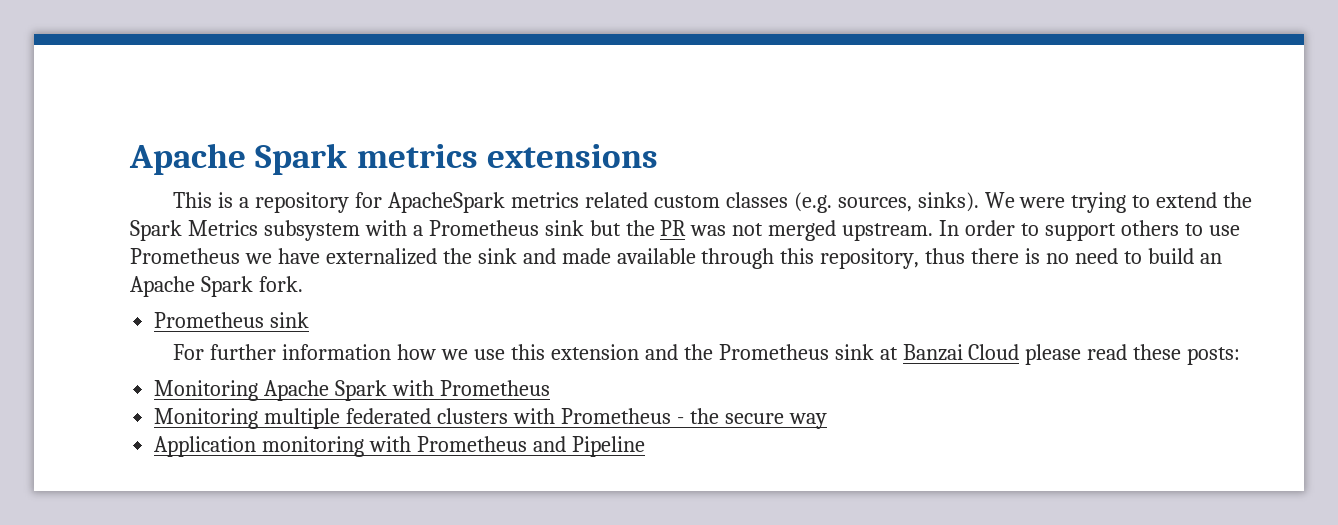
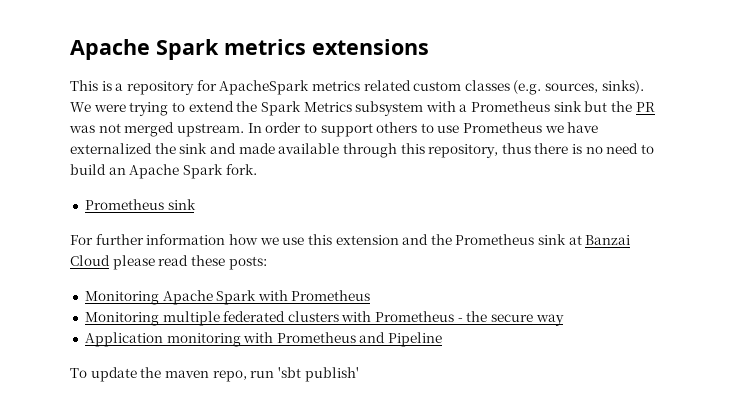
(645, 446) none -> [70,367,359,382] // To update the maven repo, run 'sbt publish'

